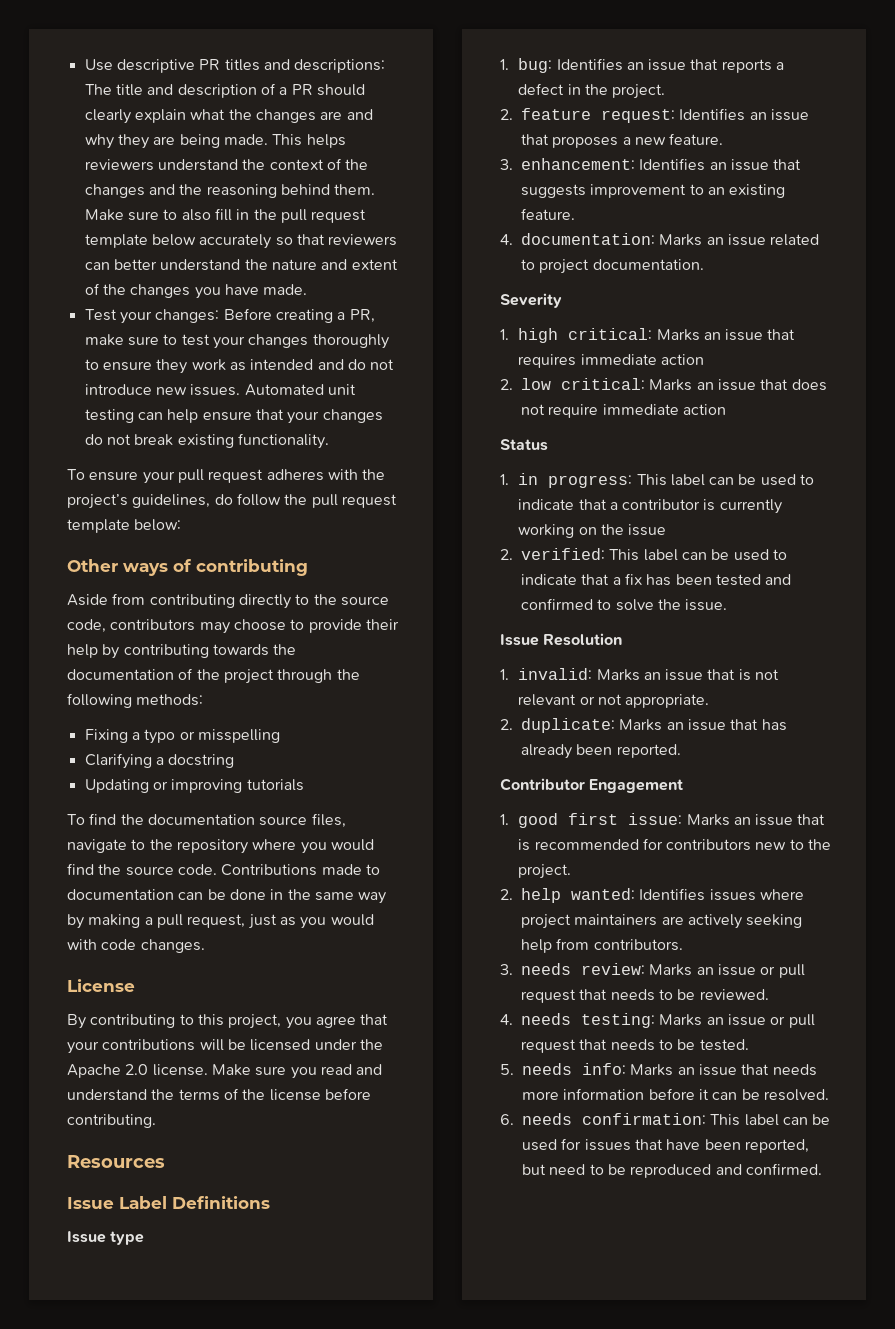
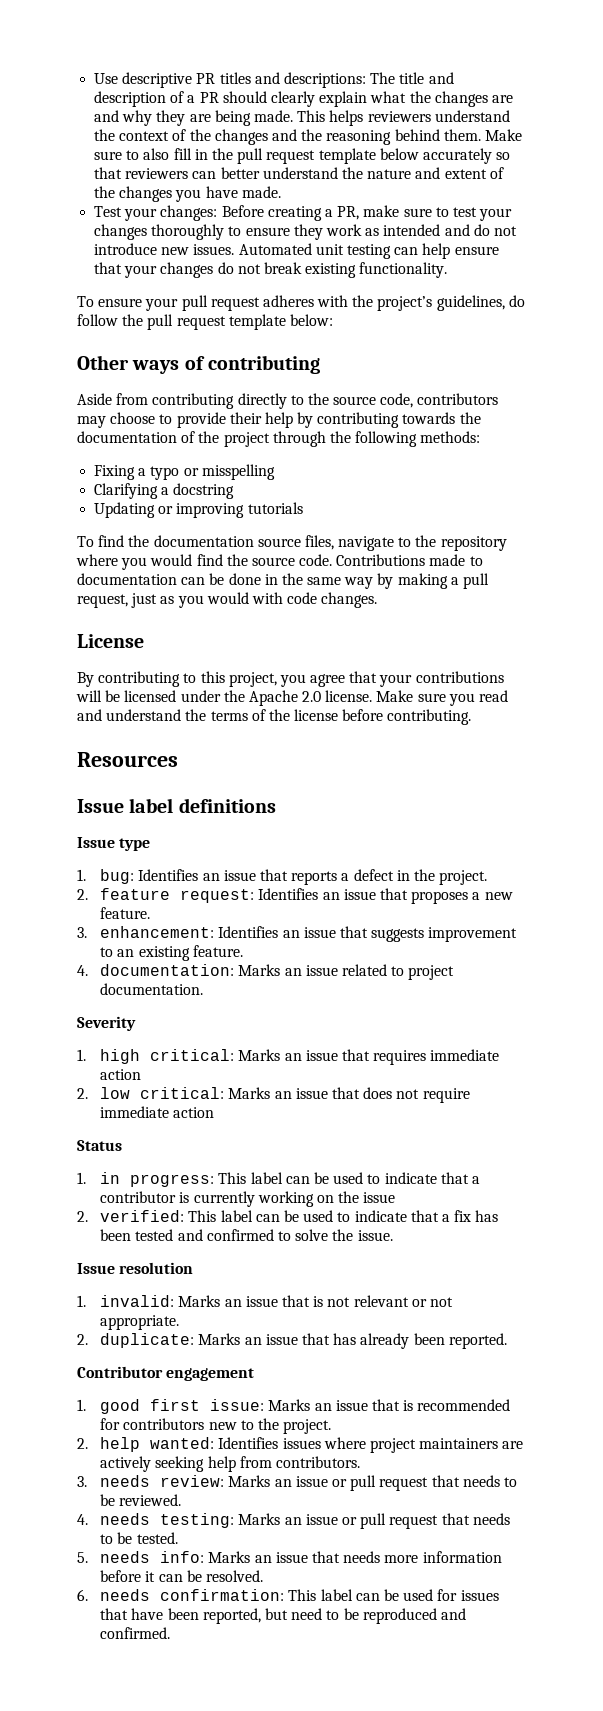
[119,1196,270,1209] Label Definitions -> [129,798,276,813] label definitions
[543,633,623,646] Resolution -> [119,1262,194,1274] resolution
[589,779,684,793] Engagement -> [166,1368,255,1381] engagement

